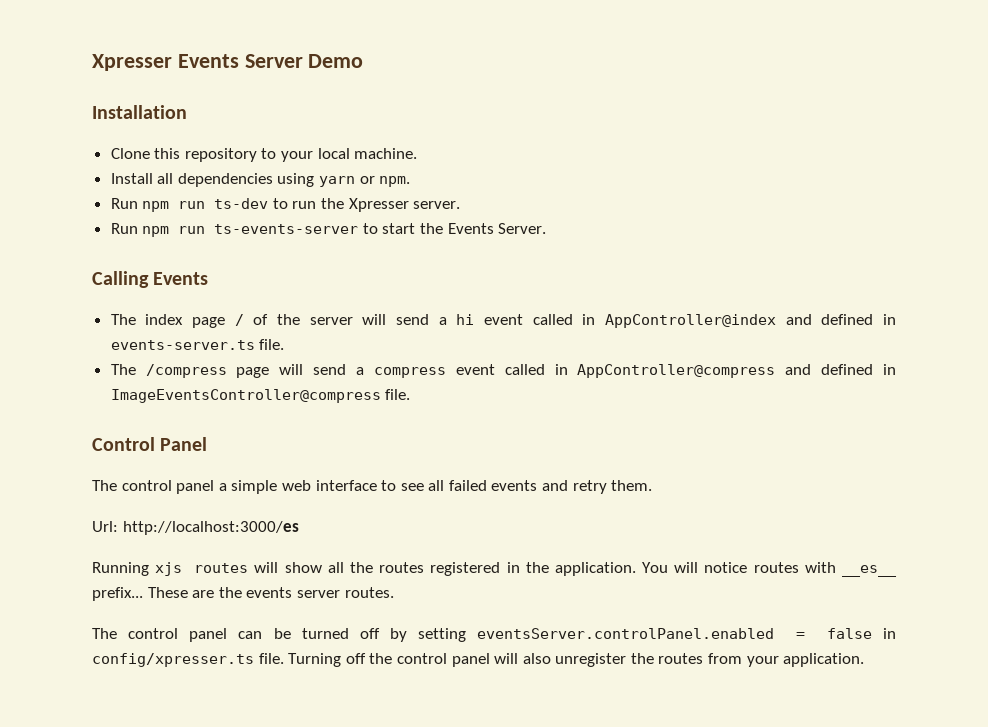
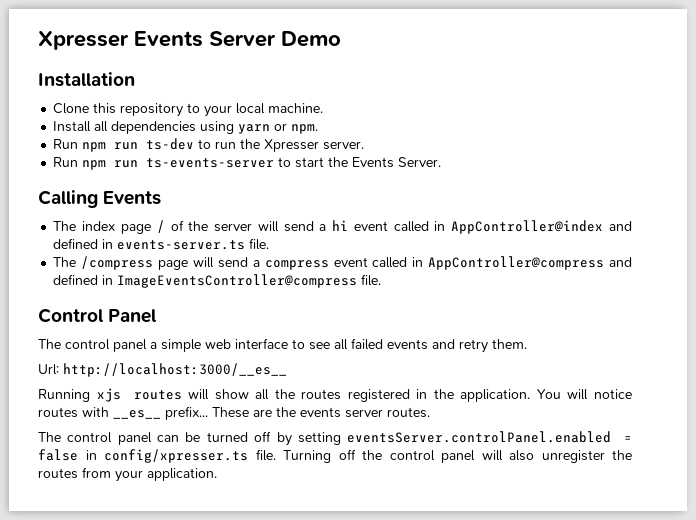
[122,521,299,535] http://localhost:3000/es -> [63,363,287,377] http://localhost:3000/__es__

